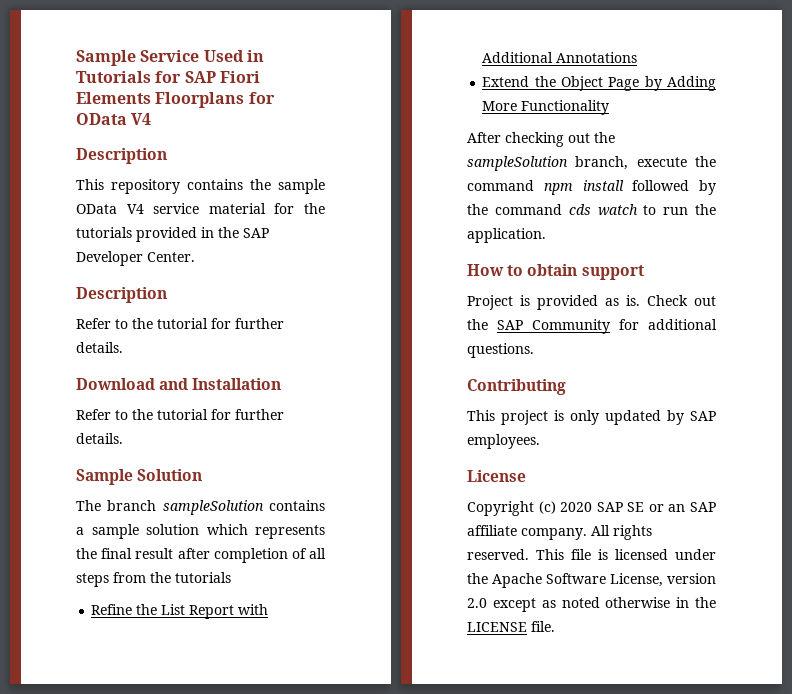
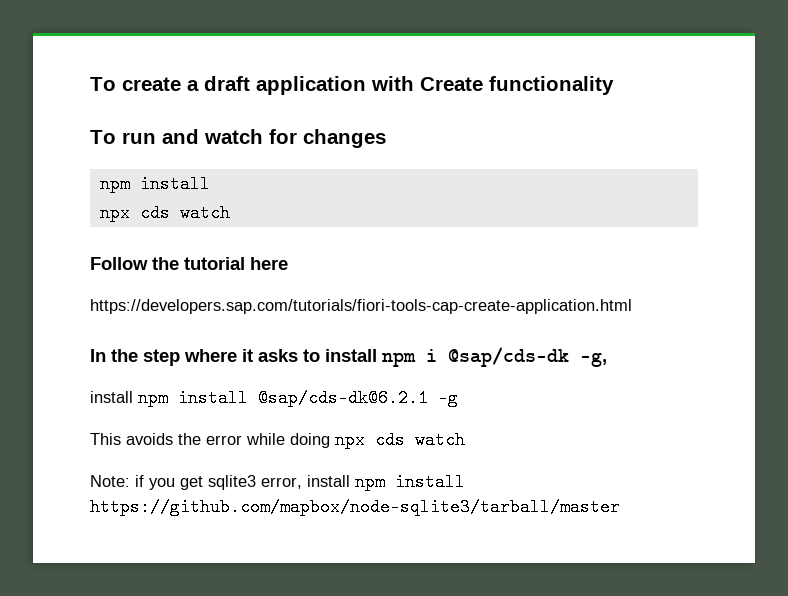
[76,50,264,66] [76,71,260,83] [76,92,275,108] [76,113,152,125] [76,148,167,164] [76,179,325,194] [76,203,325,214] [76,227,269,242] [76,251,195,266] [76,287,167,303] [76,318,284,329] [76,342,123,353] [76,378,282,390] [76,409,284,420] [76,433,123,444] [76,469,203,485] [76,500,325,515] [76,524,325,539] [76,548,326,563] [76,572,231,587] [91,604,269,619] [482,52,638,63] [482,76,716,91] [482,100,610,115] [467,132,615,147] [467,156,716,171] [467,180,716,195] [467,204,716,216] [467,228,546,243] [467,264,644,280] [467,295,716,310] [467,319,717,334] [467,343,534,358] [467,379,566,395] [467,410,716,425] [467,434,540,449] [467,470,526,482] [467,501,716,516] [467,525,652,540] [467,549,716,560] [467,573,716,588] [467,597,716,612] [467,621,555,632] Sample Service Used in Tutorials for SAP Fiori Elements Floorplans for OData V4 // Description // This repository contains the sample OData V4 service material for the tutorials provided in the SAP Developer Center. // Description // Refer to the tutorial for further details. // Download and Installation // Refer to the tutorial for further details. // Sample Solution // The branch sampleSolution contains a sample solution which represents the final result after completion of all steps from the tutorials // Refine the List Report with Additional Annotations // Extend the Object Page by Adding More Functionality // After checking out the sampleSolution branch, execute the command npm install followed by the command cds watch to run the application. // How to obtain support // Project is provided as is. Check out the SAP Community for additional questions. // Contributing // This project is only updated by SAP employees. // License // Copyright (c) 2020 SAP SE or an SAP affiliate company. All rights reserved. This file is licensed under the Apache Software License, version 2.0 except as noted otherwise in the LICENSE file. -> [90,76,614,95] [90,129,386,148] [99,175,210,193] [99,204,230,222] [90,257,288,270] [90,299,632,314] [90,347,607,367] [90,389,458,407] [90,431,465,449] [90,473,465,491] [90,498,620,516] To create a draft application with Create functionality // To run and watch for changes // npm install // npx cds watch // Follow the tutorial here // https://developers.sap.com/tutorials/fiori-tools-cap-create-application.html // In the step where it asks to install npm i @sap/cds-dk -g, // install npm install @sap/cds-dk@6.2.1 -g // This avoids the error while doing npx cds watch // Note: if you get sqlite3 error, install npm install https://github.com/mapbox/node-sqlite3/tarball/master

